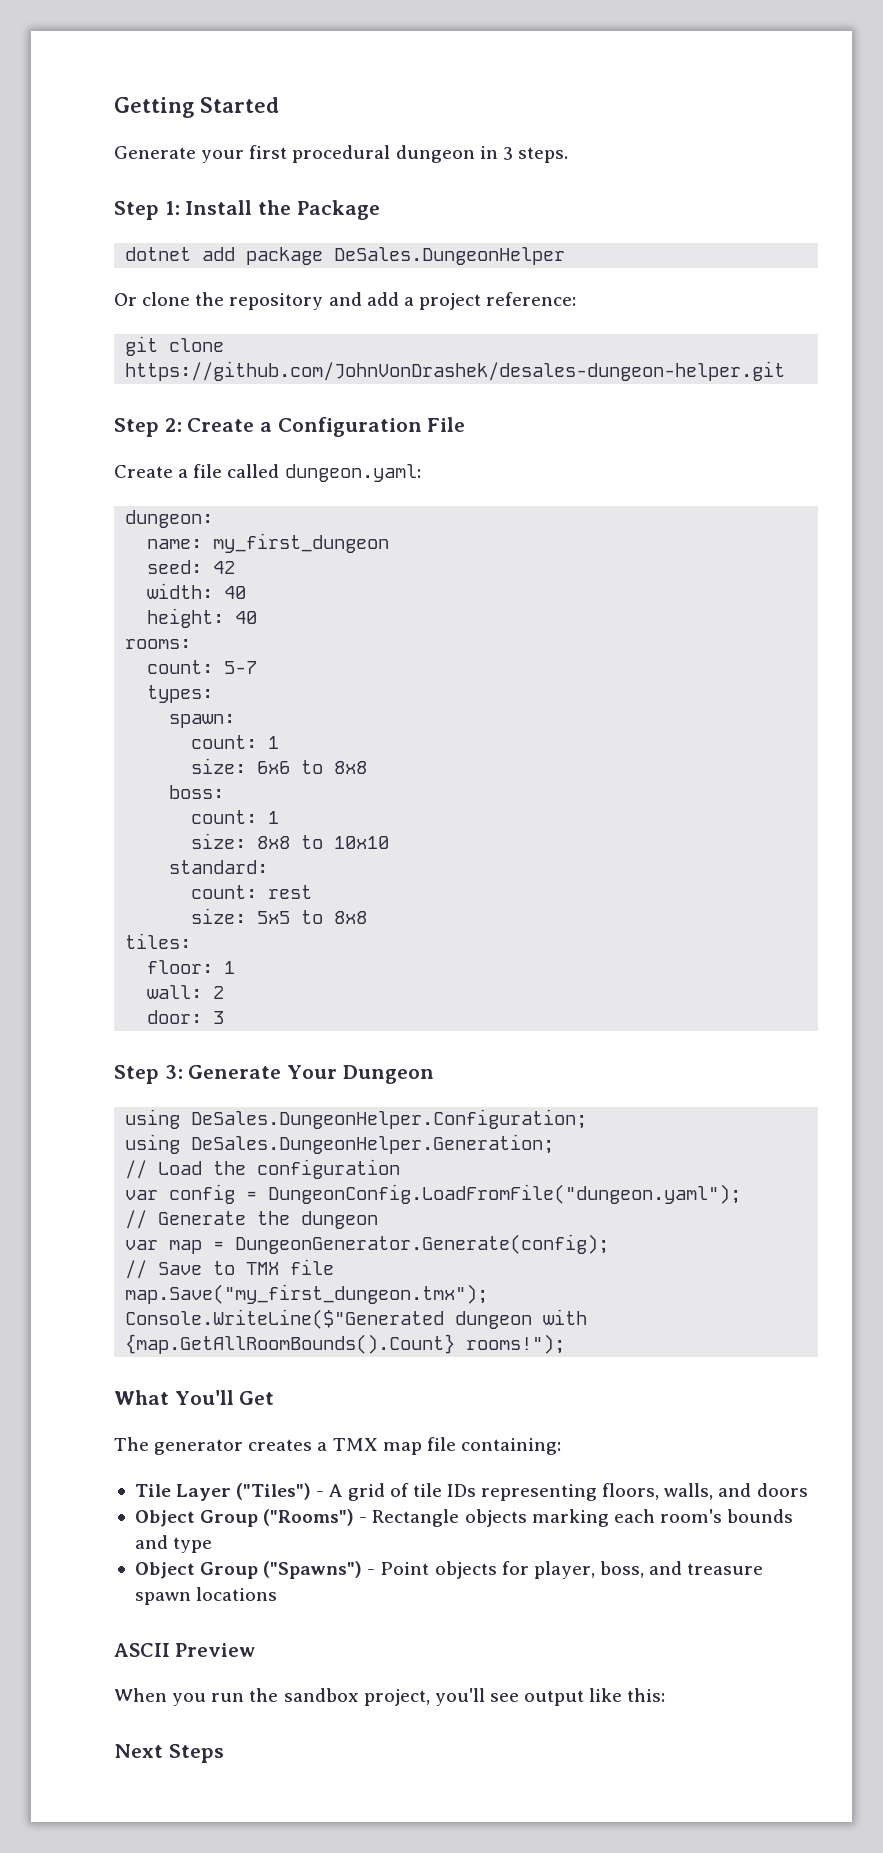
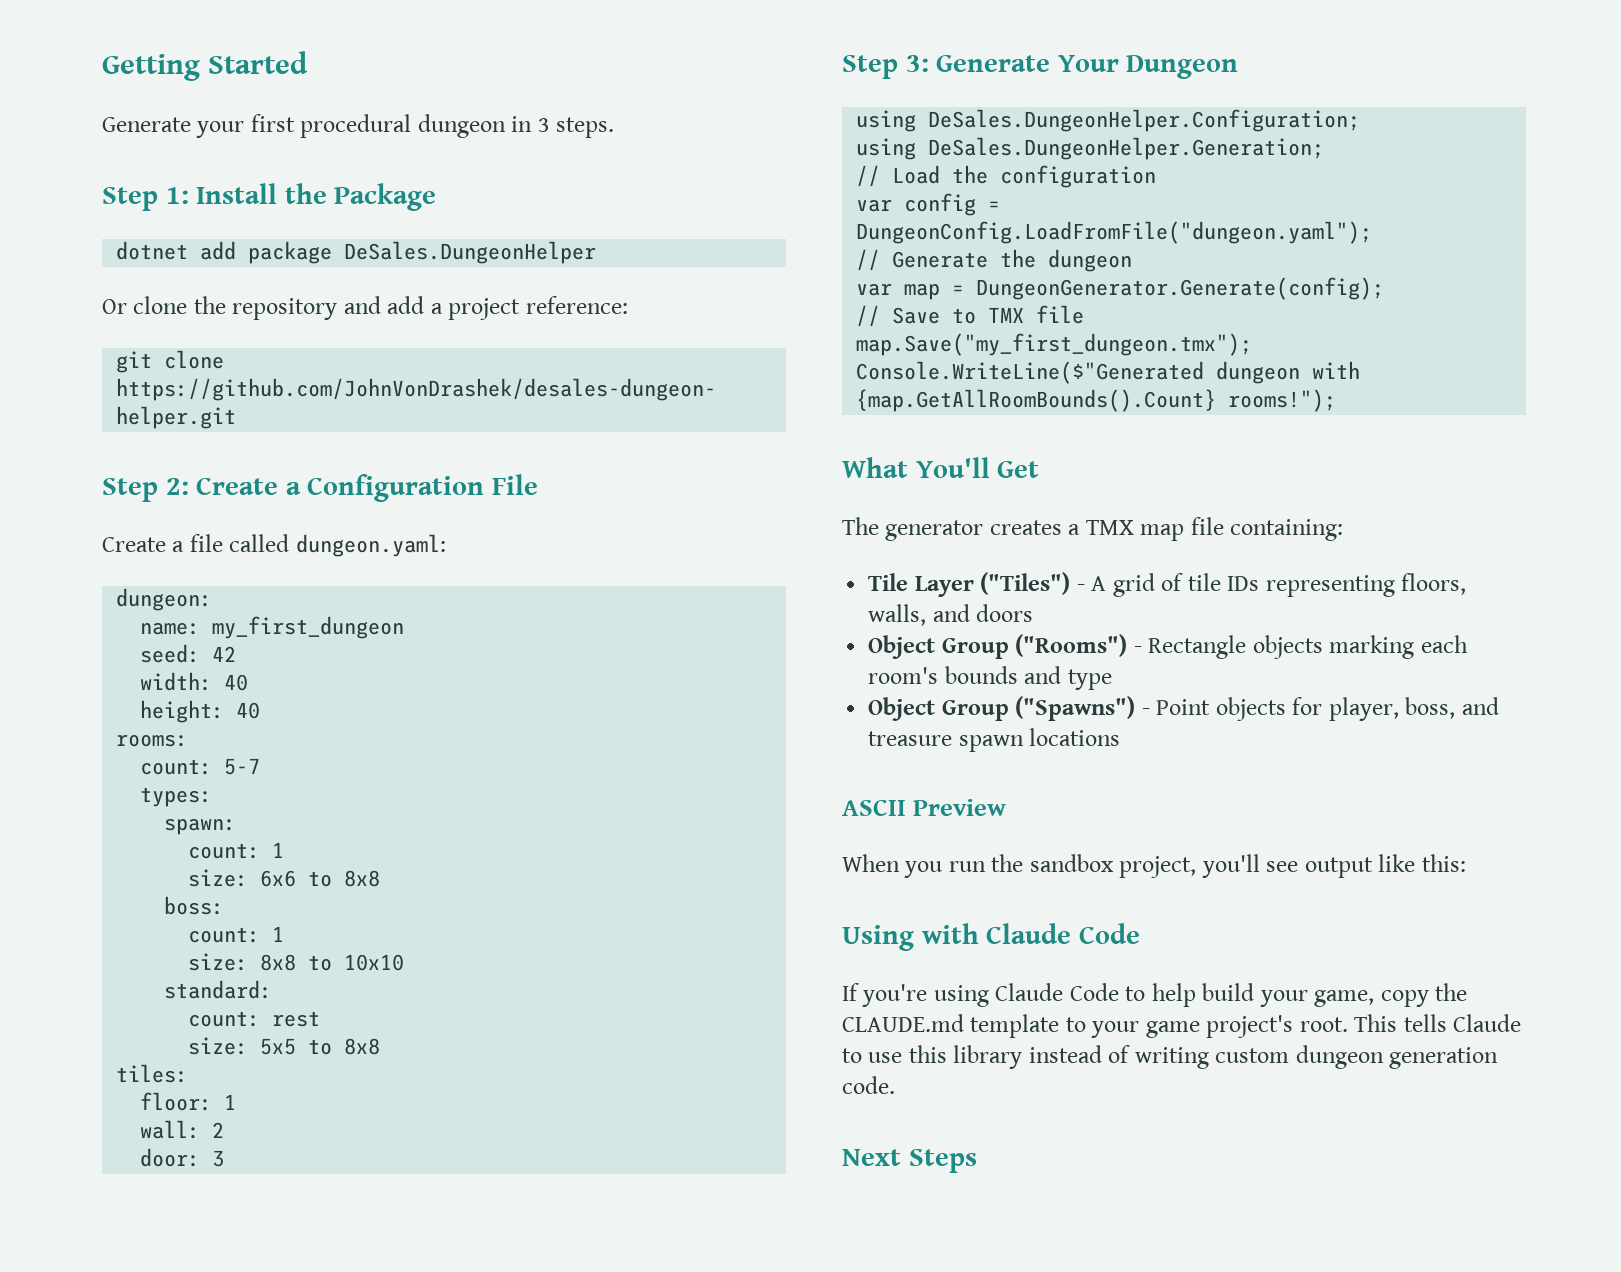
(666, 1695) none -> [842,923,1140,951] [842,983,1468,1007] [842,1014,1522,1038] [842,1045,1499,1069] [842,1076,895,1094] // Using with Claude Code // If you're using Claude Code to help build your game, copy the CLAUDE.md template to your game project's root. This tells Claude to use this library instead of writing custom dungeon generation code.

